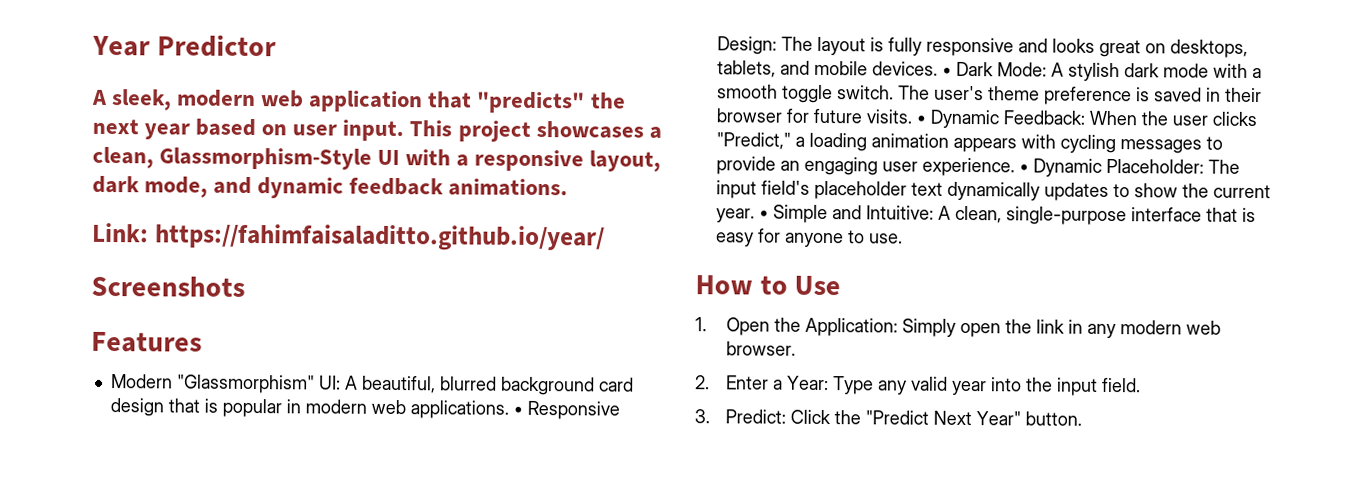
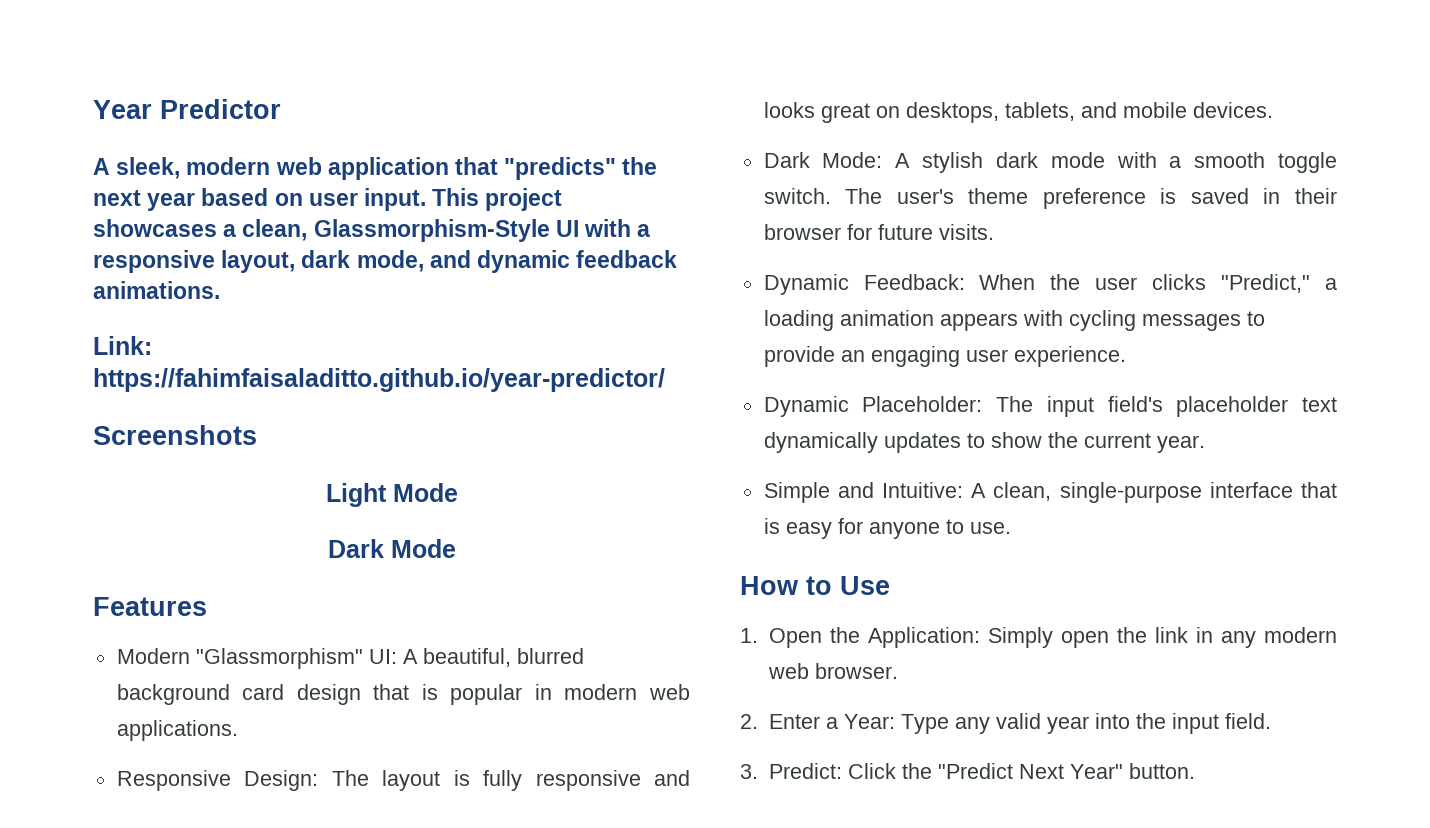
[154,223,605,252] https://fahimfaisaladitto.github.io/year/ -> [93,368,665,392] https://fahimfaisaladitto.github.io/year-predictor/
(245, 286) none -> [325,483,458,507] [327,539,456,558] // Light Mode // Dark Mode
[512,406,523,415] • -> (238, 730) //
[941,67,952,76] • -> (1273, 110) //
[915,115,926,124] • -> (994, 232) //
[1018,164,1029,173] • -> (1126, 356) //
[758,210,769,219] • -> (1205, 444) //

